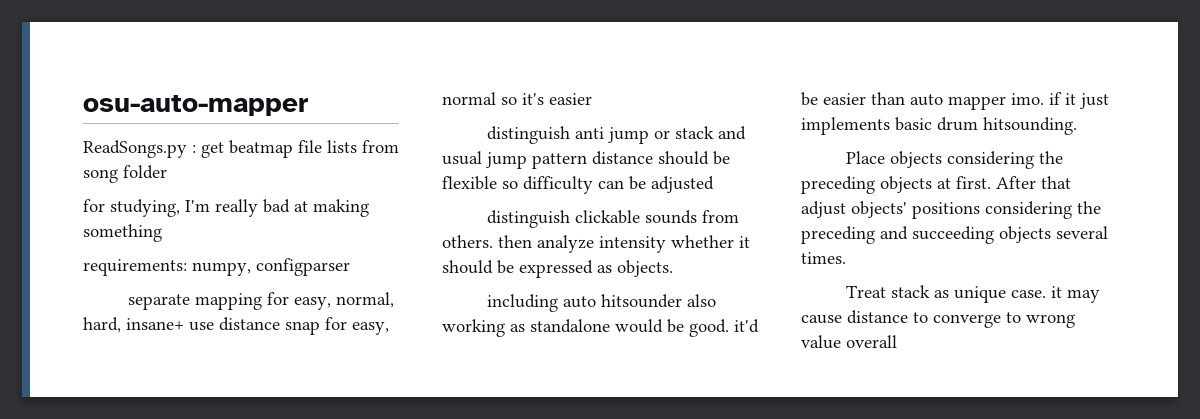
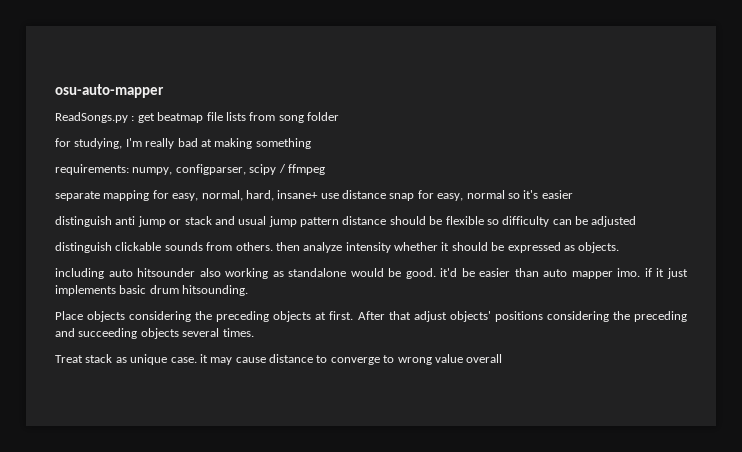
[256,258,350,276] configparser -> [175,164,325,175] configparser, scipy / ffmpeg

